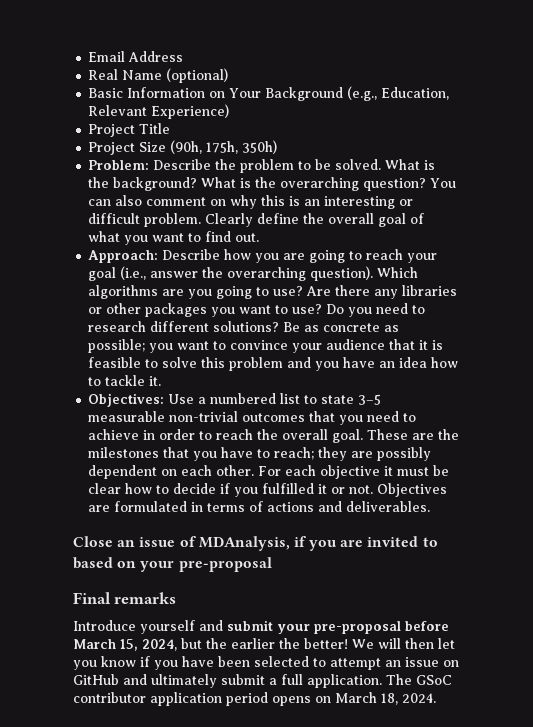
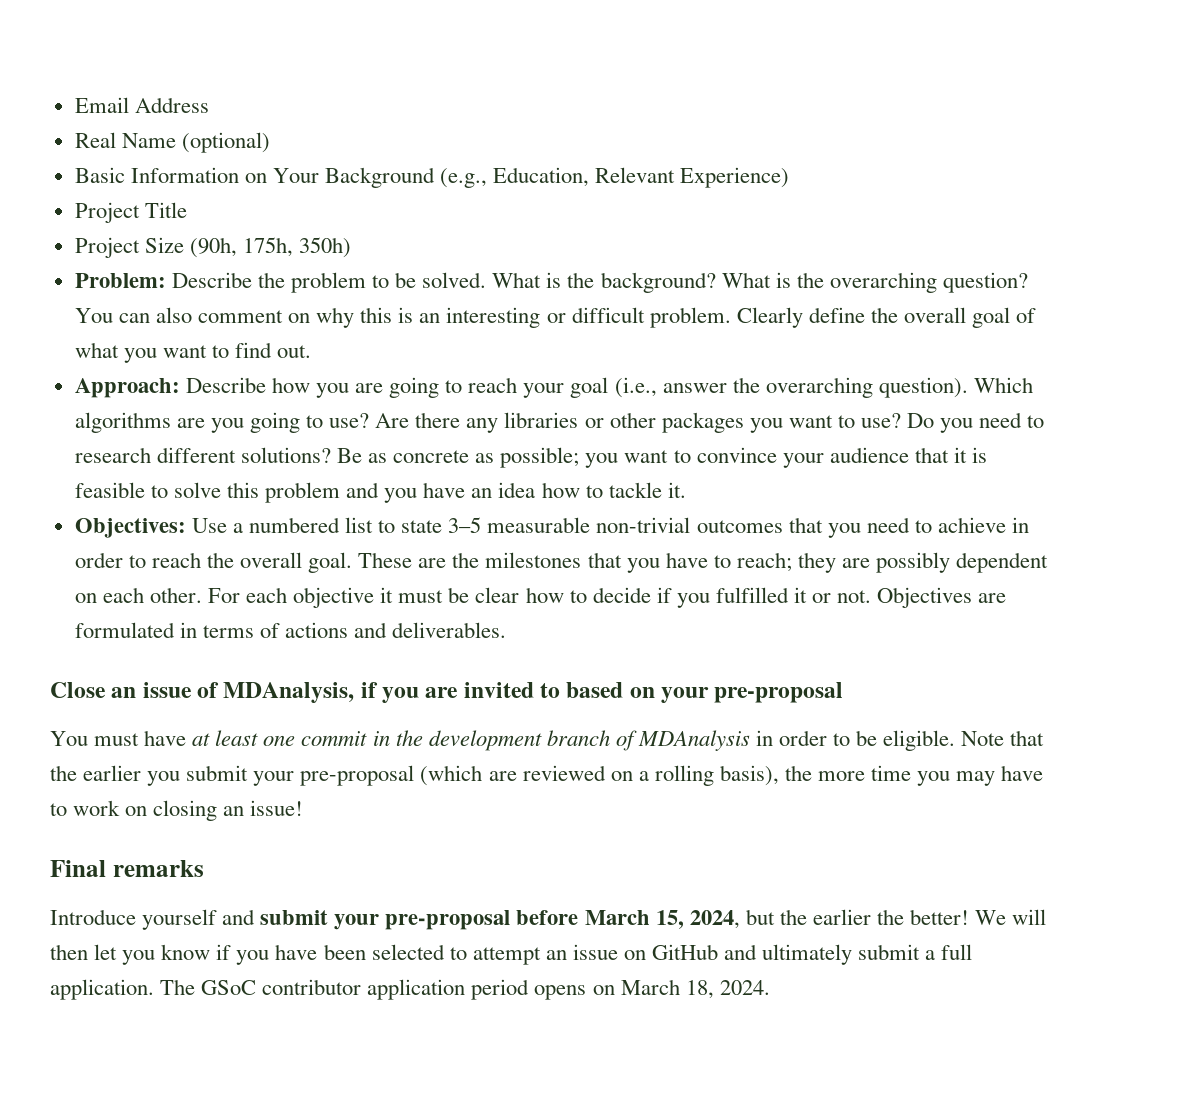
(272, 564) none -> [50,730,1045,751] [50,765,1044,786] [50,800,304,821] // You must have at least one commit in the development branch of MDAnalysis in order to be eligible. Note that the earlier you submit your pre-proposal (which are reviewed on a rolling basis), the more time you may have to work on closing an issue!

